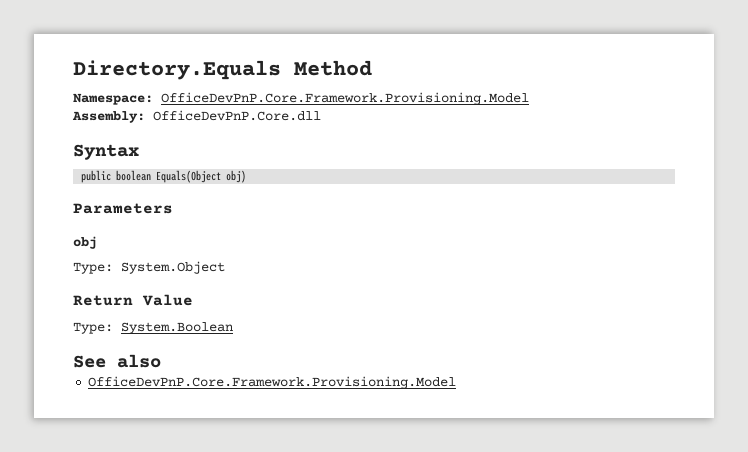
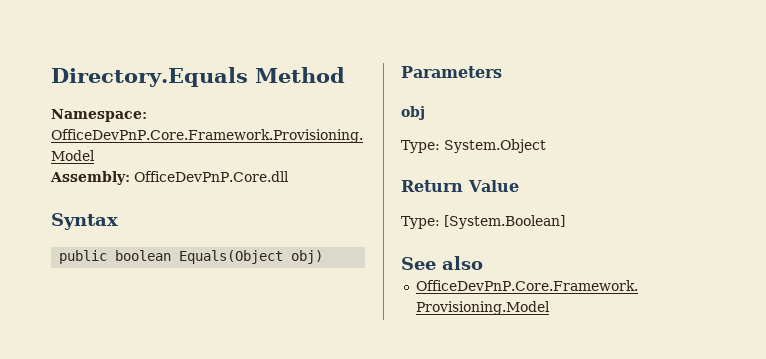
[121,322,233,334] System.Boolean -> [444,215,565,229] [System.Boolean]

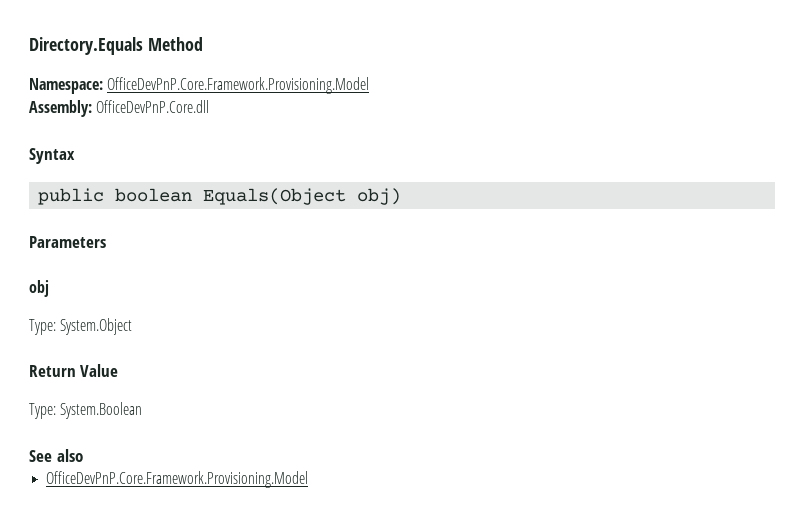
[444,215,565,229] [System.Boolean] -> [60,402,143,419] System.Boolean

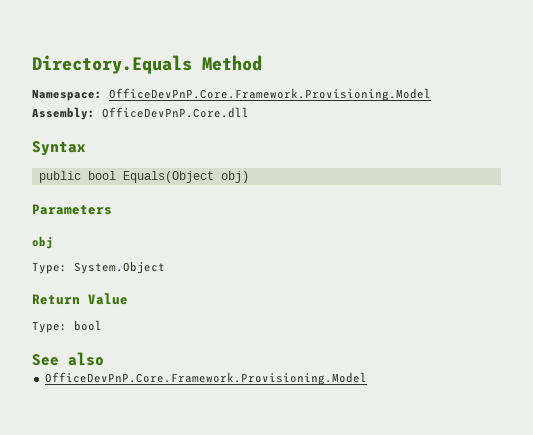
[115,188,193,202] boolean -> [87,171,116,180] bool
[60,402,143,419] System.Boolean -> [74,320,102,331] bool

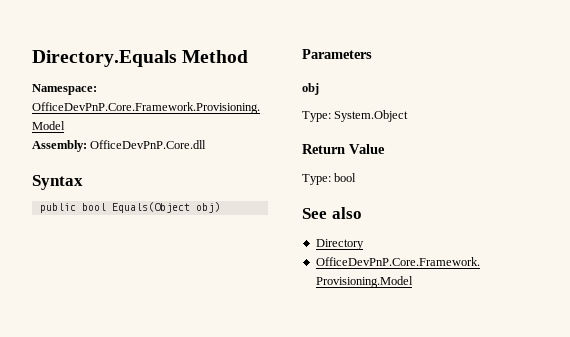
(104, 359) none -> [315,239,364,250] // Directory

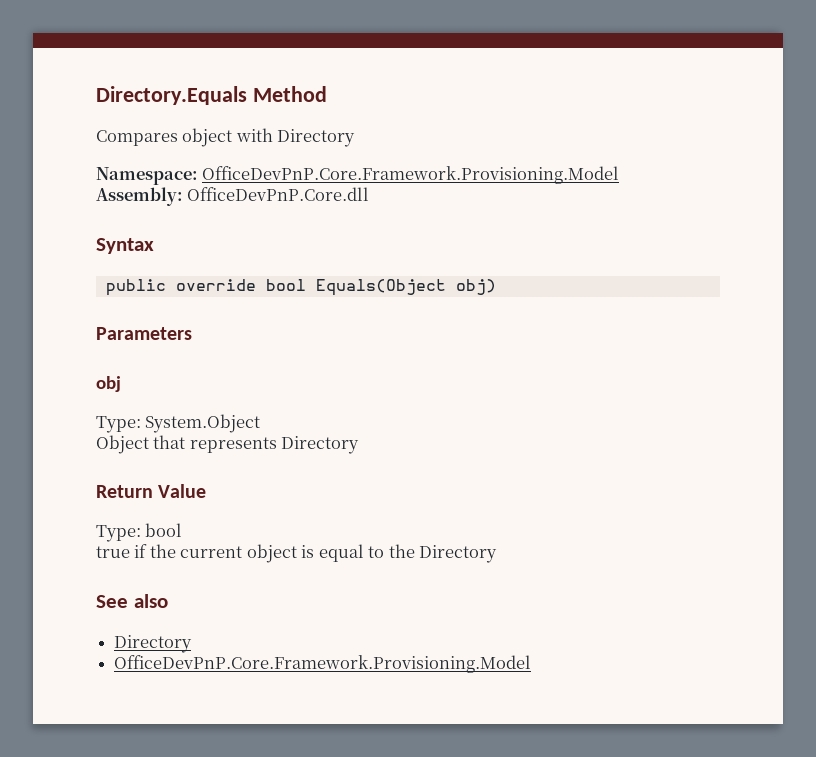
(249, 56) none -> [96,128,356,147] // Compares object with Directory
(76, 208) none -> [175,279,256,291] override
(409, 116) none -> [96,435,360,454] // Object that represents Directory
(357, 177) none -> [96,544,498,563] // true if the current object is equal to the Directory

